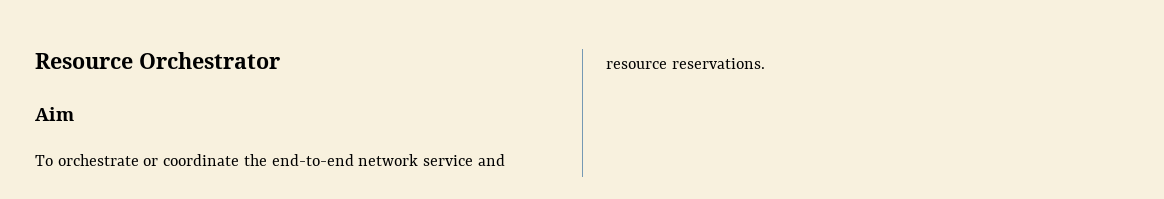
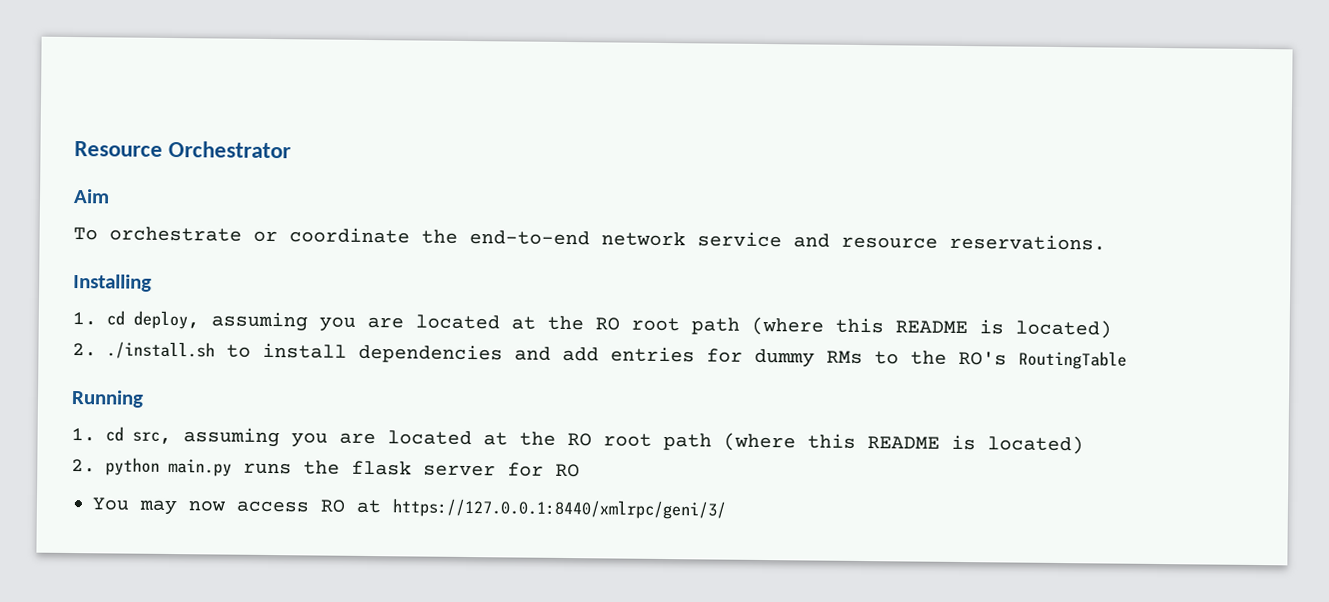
(765, 63) none -> [73,274,152,292] [72,310,1112,339] [72,341,1127,370] [71,390,144,408] [71,426,1084,455] [71,457,580,478] [92,497,726,520] // Installing // 1. cd deploy, assuming you are located at the RO root path (where this README is located) // 2. ./install.sh to install dependencies and add entries for dummy RMs to the RO's RoutingTable // Running // 1. cd src, assuming you are located at the RO root path (where this README is located) // 2. python main.py runs the flask server for RO // You may now access RO at https://127.0.0.1:8440/xmlrpc/geni/3/

